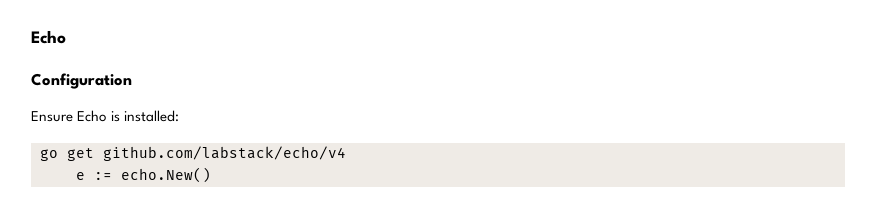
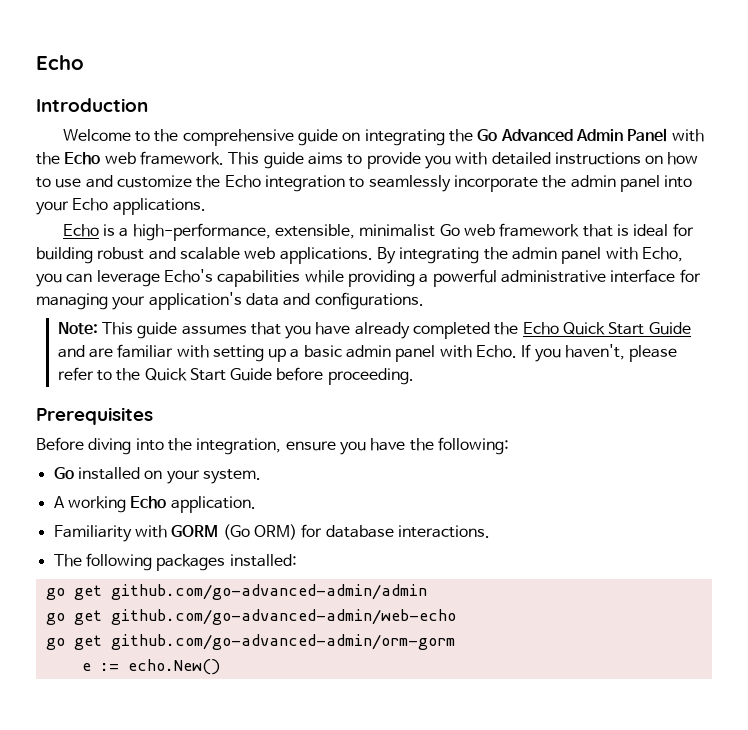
[31,73,132,89] [31,110,180,122] [40,146,346,161] Configuration // Ensure Echo is installed: // go get github.com/labstack/echo/v4 -> [36,98,148,112] [62,128,704,146] [36,151,699,169] [36,175,693,192] [36,198,206,215] [62,223,694,241] [36,247,683,264] [36,269,701,287] [36,292,424,310] [57,322,691,339] [57,344,678,362] [57,367,414,385] [36,407,153,425] [36,437,509,455] [53,467,261,484] [53,496,256,513] [53,524,490,542] [53,553,297,571] [45,584,427,600] [45,609,456,625] [45,634,455,650] Introduction // Welcome to the comprehensive guide on integrating the Go Advanced Admin Panel with the Echo web framework. This guide aims to provide you with detailed instructions on how to use and customize the Echo integration to seamlessly incorporate the admin panel into your Echo applications. // Echo is a high-performance, extensible, minimalist Go web framework that is ideal for building robust and scalable web applications. By integrating the admin panel with Echo, you can leverage Echo's capabilities while providing a powerful administrative interface for managing your application's data and configurations. // Note: This guide assumes that you have already completed the Echo Quick Start Guide and are familiar with setting up a basic admin panel with Echo. If you haven't, please refer to the Quick Start Guide before proceeding. // Prerequisites // Before diving into the integration, ensure you have the following: // Go installed on your system. // A working Echo application. // Familiarity with GORM (Go ORM) for database interactions. // The following packages installed: // go get github.com/go-advanced-admin/admin // go get github.com/go-advanced-admin/web-echo // go get github.com/go-advanced-admin/orm-gorm

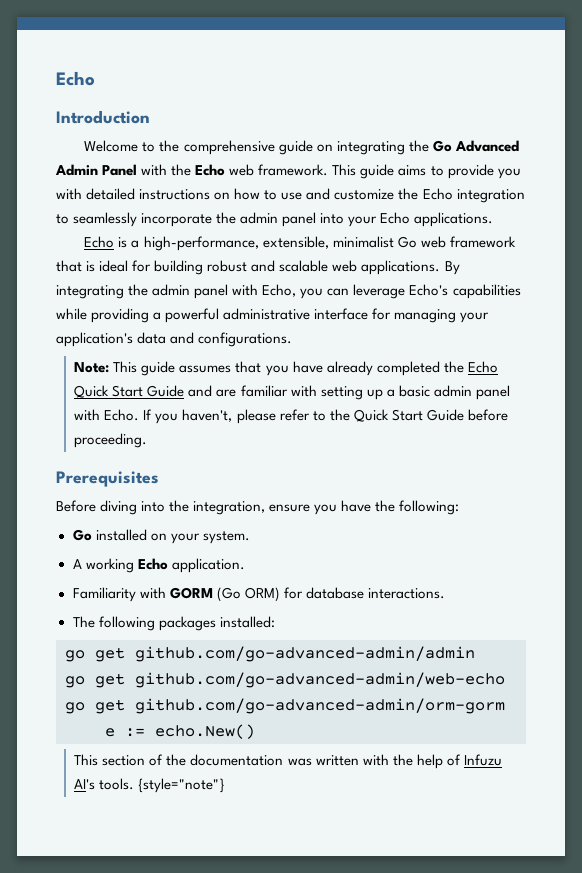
(220, 667) none -> [74,754,502,769] [74,778,226,793] // This section of the documentation was written with the help of Infuzu AI's tools. {style="note"}

